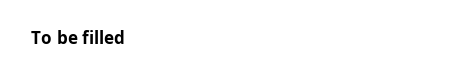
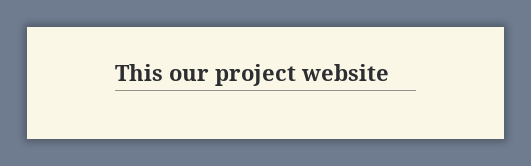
[31,30,126,44] To be filled -> [115,64,389,86] This our project website

